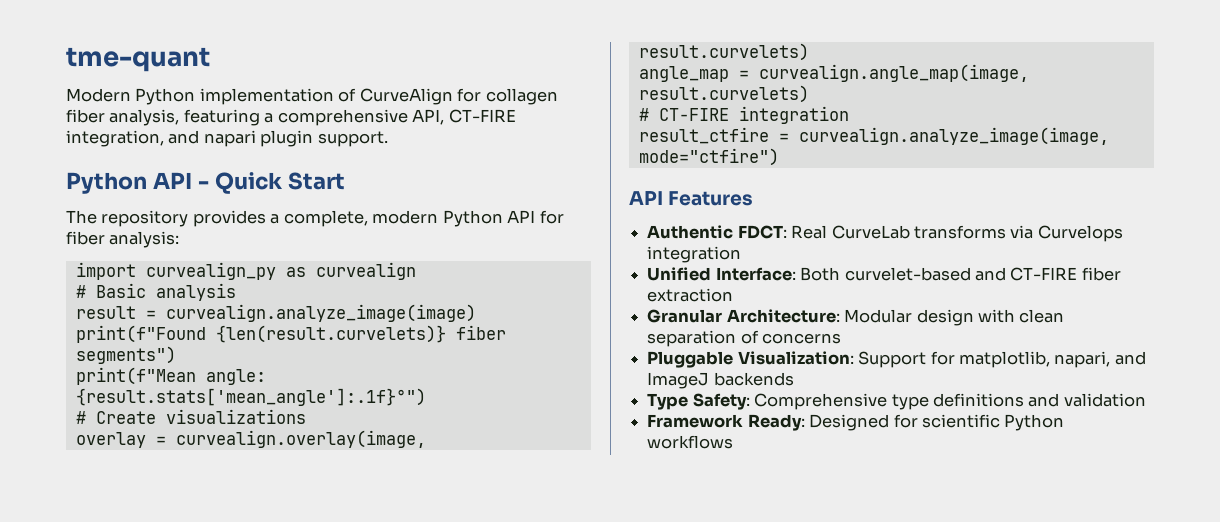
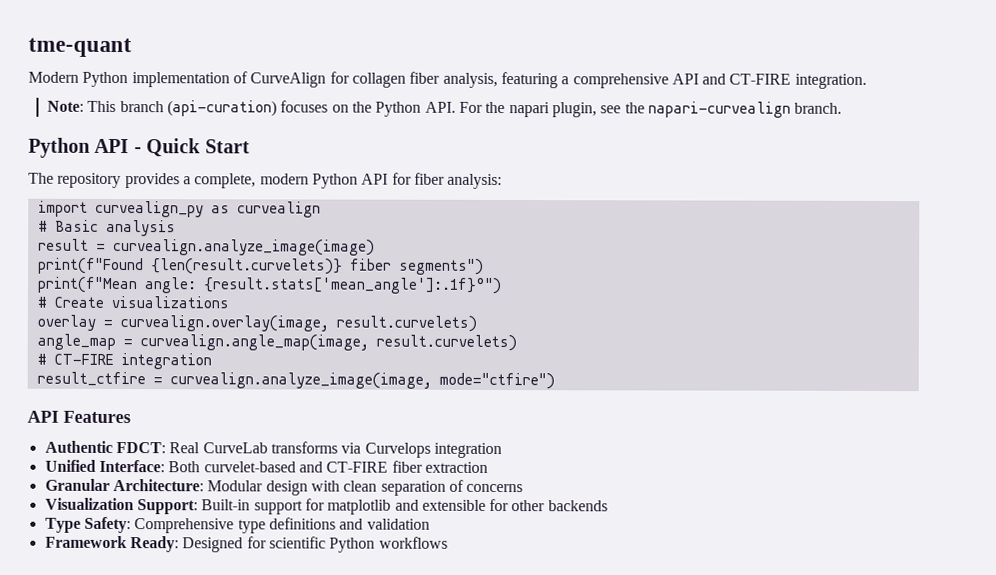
[412,109,516,125] [66,130,388,147] API, CT-FIRE integration, and napari plugin support. -> [671,73,867,89] [47,100,843,118] API and CT-FIRE integration. // Note: This branch (api-curation) focuses on the Python API. For the napari plugin, see the napari-curvealign branch.
[647,351,1146,368] [647,372,710,389] Pluggable Visualization: Support for matplotlib, napari, and ImageJ -> [44,497,546,515] Visualization Support: Built-in support for matplotlib and extensible for other

